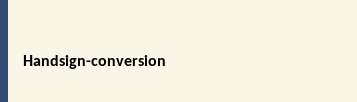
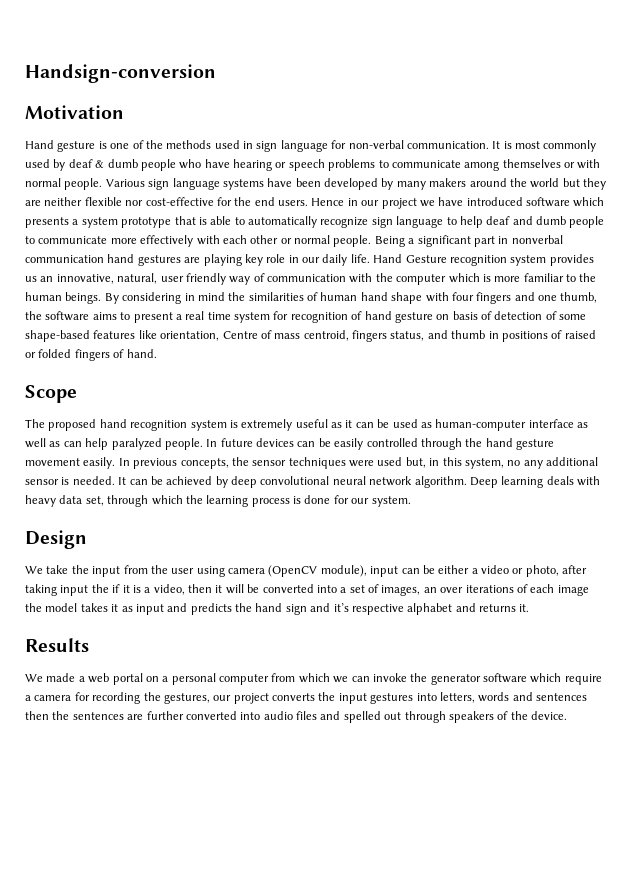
(166, 62) none -> [25,105,124,119] [25,140,597,152] [25,159,601,171] [25,178,606,190] [25,197,605,209] [25,216,605,228] [25,235,563,247] [25,254,594,266] [25,273,597,285] [25,292,598,304] [25,311,587,323] [25,330,596,342] [25,349,157,361] [25,385,77,403] [25,419,588,431] [25,438,554,450] [25,457,598,469] [25,476,600,488] [25,495,411,507] [25,530,87,549] [25,565,588,577] [25,584,589,596] [25,603,530,615] [25,638,89,652] [25,673,602,685] [25,692,587,704] [25,711,567,723] // Motivation // Hand gesture is one of the methods used in sign language for non-verbal communication. It is most commonly used by deaf & dumb people who have hearing or speech problems to communicate among themselves or with normal people. Various sign language systems have been developed by many makers around the world but they are neither flexible nor cost-effective for the end users. Hence in our project we have introduced software which presents a system prototype that is able to automatically recognize sign language to help deaf and dumb people to communicate more effectively with each other or normal people. Being a significant part in nonverbal communication hand gestures are playing key role in our daily life. Hand Gesture recognition system provides us an innovative, natural, user friendly way of communication with the computer which is more familiar to the human beings. By considering in mind the similarities of human hand shape with four fingers and one thumb, the software aims to present a real time system for recognition of hand gesture on basis of detection of some shape-based features like orientation, Centre of mass centroid, fingers status, and thumb in positions of raised or folded fingers of hand. // Scope // The proposed hand recognition system is extremely useful as it can be used as human-computer interface as well as can help paralyzed people. In future devices can be easily controlled through the hand gesture movement easily. In previous concepts, the sensor techniques were used but, in this system, no any additional sensor is needed. It can be achieved by deep convolutional neural network algorithm. Deep learning deals with heavy data set, through which the learning process is done for our system. // Design // We take the input from the user using camera (OpenCV module), input can be either a video or photo, after taking input the if it is a video, then it will be converted into a set of images, an over iterations of each image the model takes it as input and predicts the hand sign and it’s respective alphabet and returns it. // Results // We made a web portal on a personal computer from which we can invoke the generator software which require a camera for recording the gestures, our project converts the input gestures into letters, words and sentences then the sentences are further converted into audio files and spelled out through speakers of the device.

